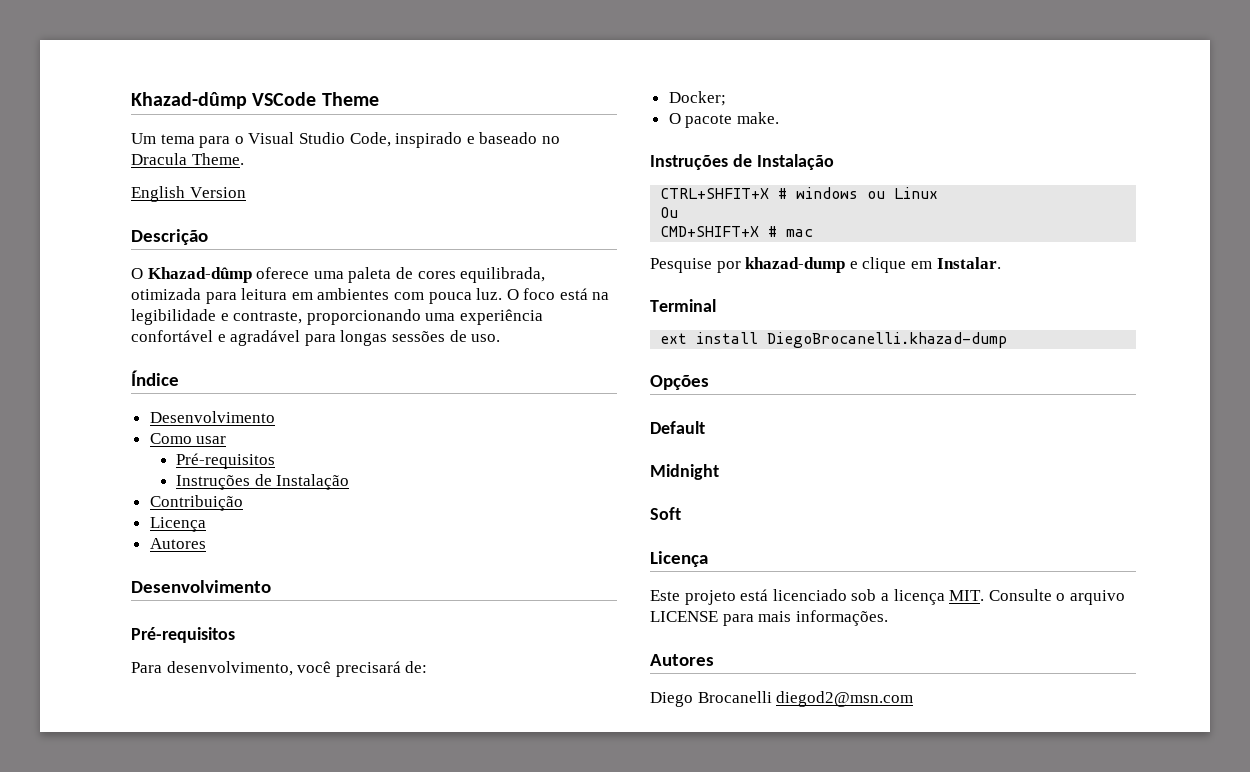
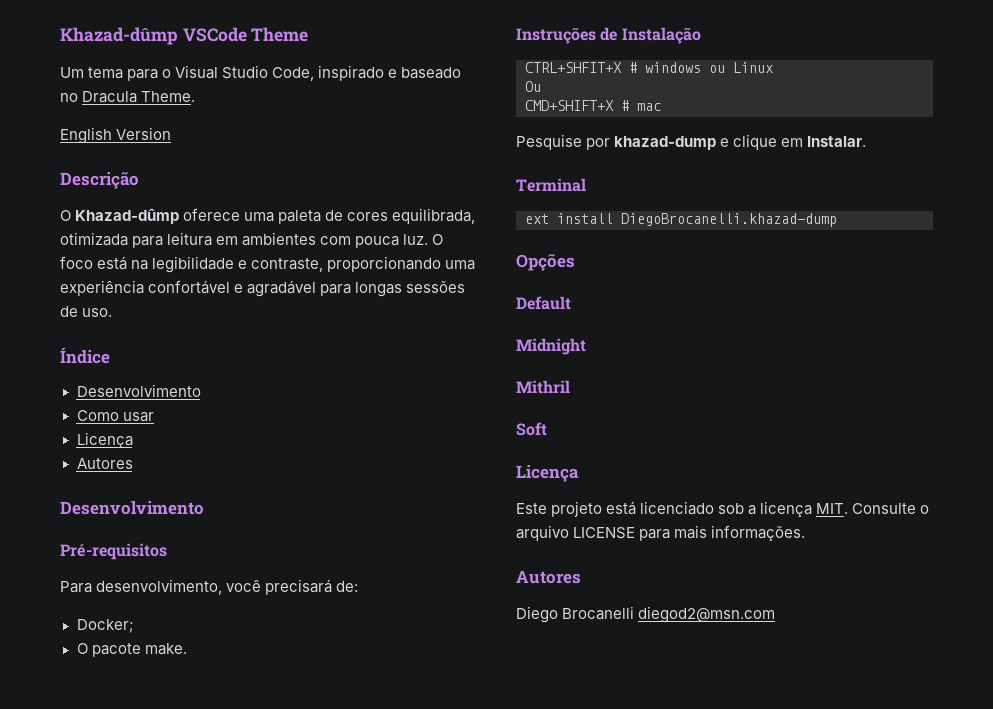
[176,453,276,469] [176,474,350,490] [149,495,243,511] // Pré-requisitos // Instruções de Instalação // Contribuição -> (154, 417) none
(719, 472) none -> [516,380,570,394] // Mithril

